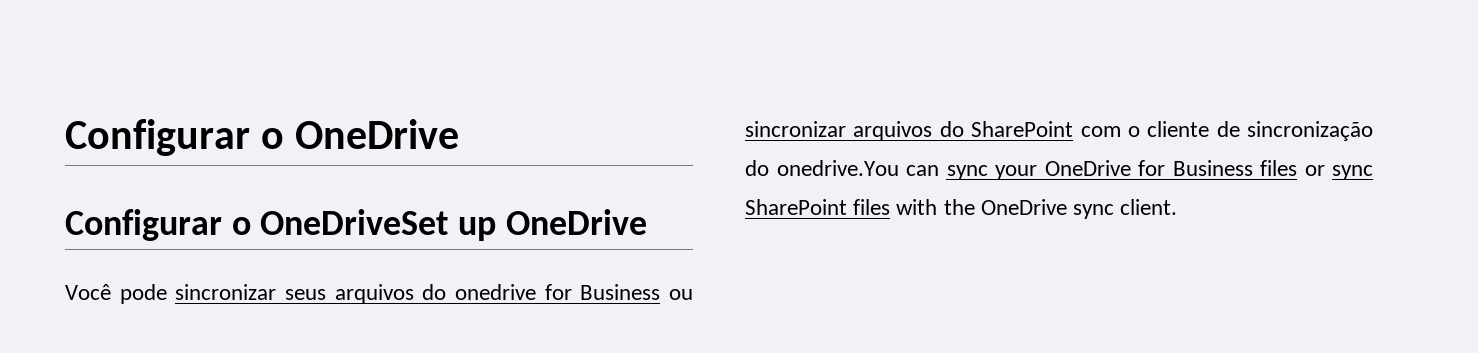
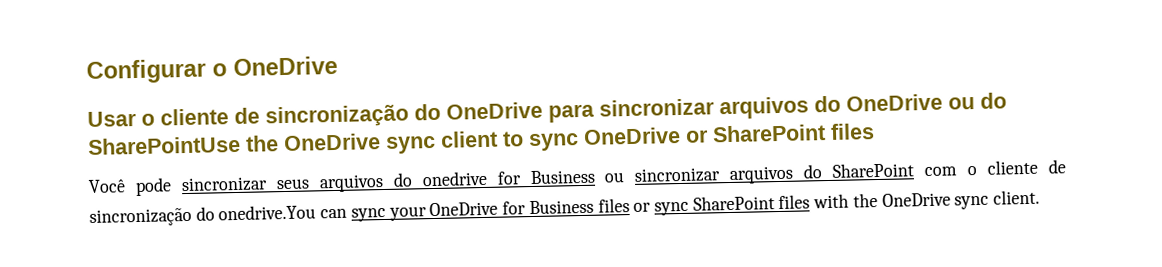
[65,209,647,241] Configurar o OneDriveSet up OneDrive -> [87,92,1007,129] [88,123,875,155] Usar o cliente de sincronização do OneDrive para sincronizar arquivos do OneDrive ou do SharePointUse the OneDrive sync client to sync OneDrive or SharePoint files

